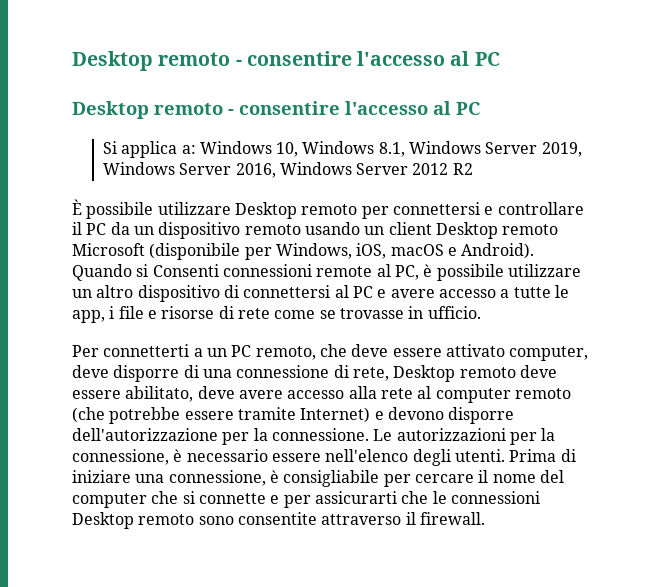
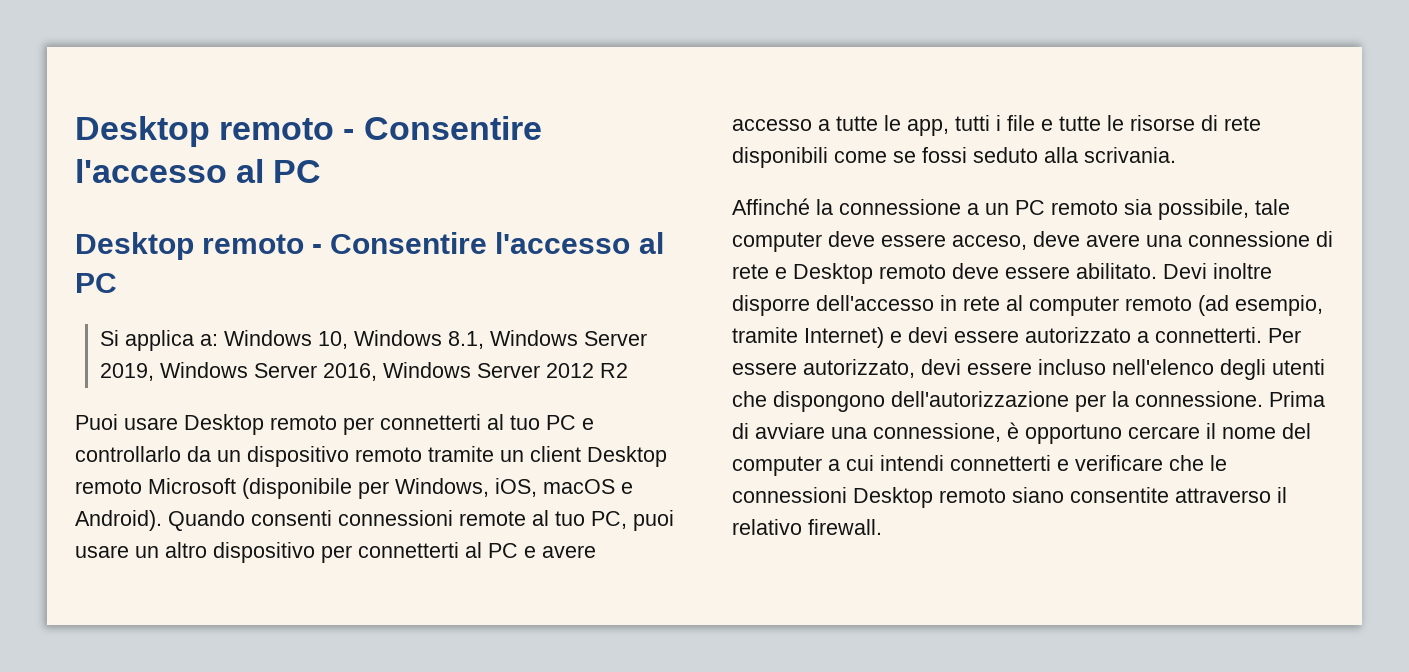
[72,51,352,71] Desktop remoto - consentire -> [75,116,542,147] Desktop remoto - Consentire
[239,101,340,115] consentire -> [330,232,488,254] Consentire
[72,199,584,219] [72,222,107,235] È possibile utilizzare Desktop remoto per connettersi e controllare il PC -> [75,414,594,435] [75,446,181,462] Puoi usare Desktop remoto per connetterti al tuo PC e controllarlo
[304,222,360,235] usando -> [428,446,494,462] tramite
[136,264,219,277] si Consenti -> [251,510,332,526] consenti
[394,264,581,281] PC, è possibile utilizzare -> [555,510,674,531] [75,545,129,558] tuo PC, puoi usare
[223,285,331,298] di connettersi -> [321,542,459,563] per connetterti
(105, 316) none -> [955,115,990,131] tutti
(157, 314) none -> [1059,115,1124,131] tutte le
(270, 313) none -> [732,147,828,168] disponibili
[339,306,481,319] [72,344,589,361] [72,365,199,382] trovasse in ufficio. // Per connetterti a un PC remoto, che deve essere attivato computer, deve disporre di -> [922,147,1176,163] [732,198,1290,220] [732,231,1140,252] fossi seduto alla scrivania. // Affinché la connessione a un PC remoto sia possibile, tale computer deve essere acceso, deve avere
[352,367,389,381] rete, -> [732,264,787,279] rete e
[125,386,571,403] [72,407,515,424] [72,428,556,445] [72,449,505,466] abilitato, deve avere accesso alla rete al computer remoto (che potrebbe essere tramite Internet) e devono disporre dell'autorizzazione per la connessione. Le autorizzazioni per la connessione, è necessario essere nell'elenco degli utenti. -> [1076,263,1272,279] [732,295,1323,316] [732,327,1301,348] [732,359,1325,380] [732,391,1263,412] abilitato. Devi inoltre disporre dell'accesso in rete al computer remoto (ad esempio, tramite Internet) e devi essere autorizzato a connetterti. Per essere autorizzato, devi essere incluso nell'elenco degli utenti che dispongono dell'autorizzazione per la connessione.
[72,470,131,483] iniziare -> [755,423,825,439] avviare
[283,470,411,487] consigliabile per -> [1025,424,1122,444] opportuno
[151,491,397,508] che si connette e per assicurarti -> [828,455,1163,471] a cui intendi connetterti e verificare
[198,516,234,525] sono -> [1012,487,1064,503] siano
(416, 518) none -> [732,519,802,535] relativo

